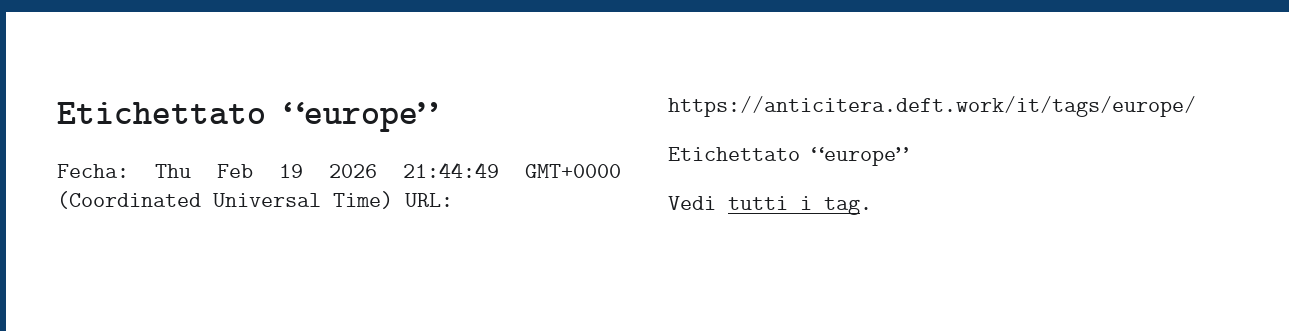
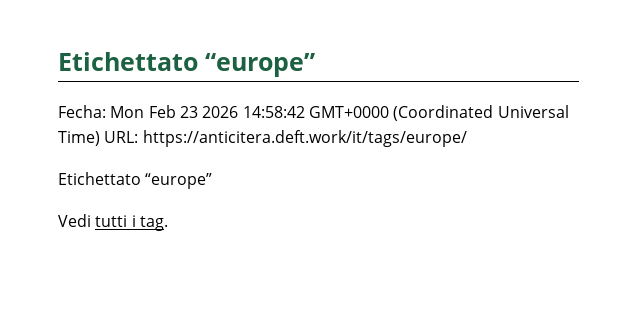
[155,162,499,178] Thu Feb 19 2026 21:44:49 -> [110,105,305,118] Mon Feb 23 2026 14:58:42

